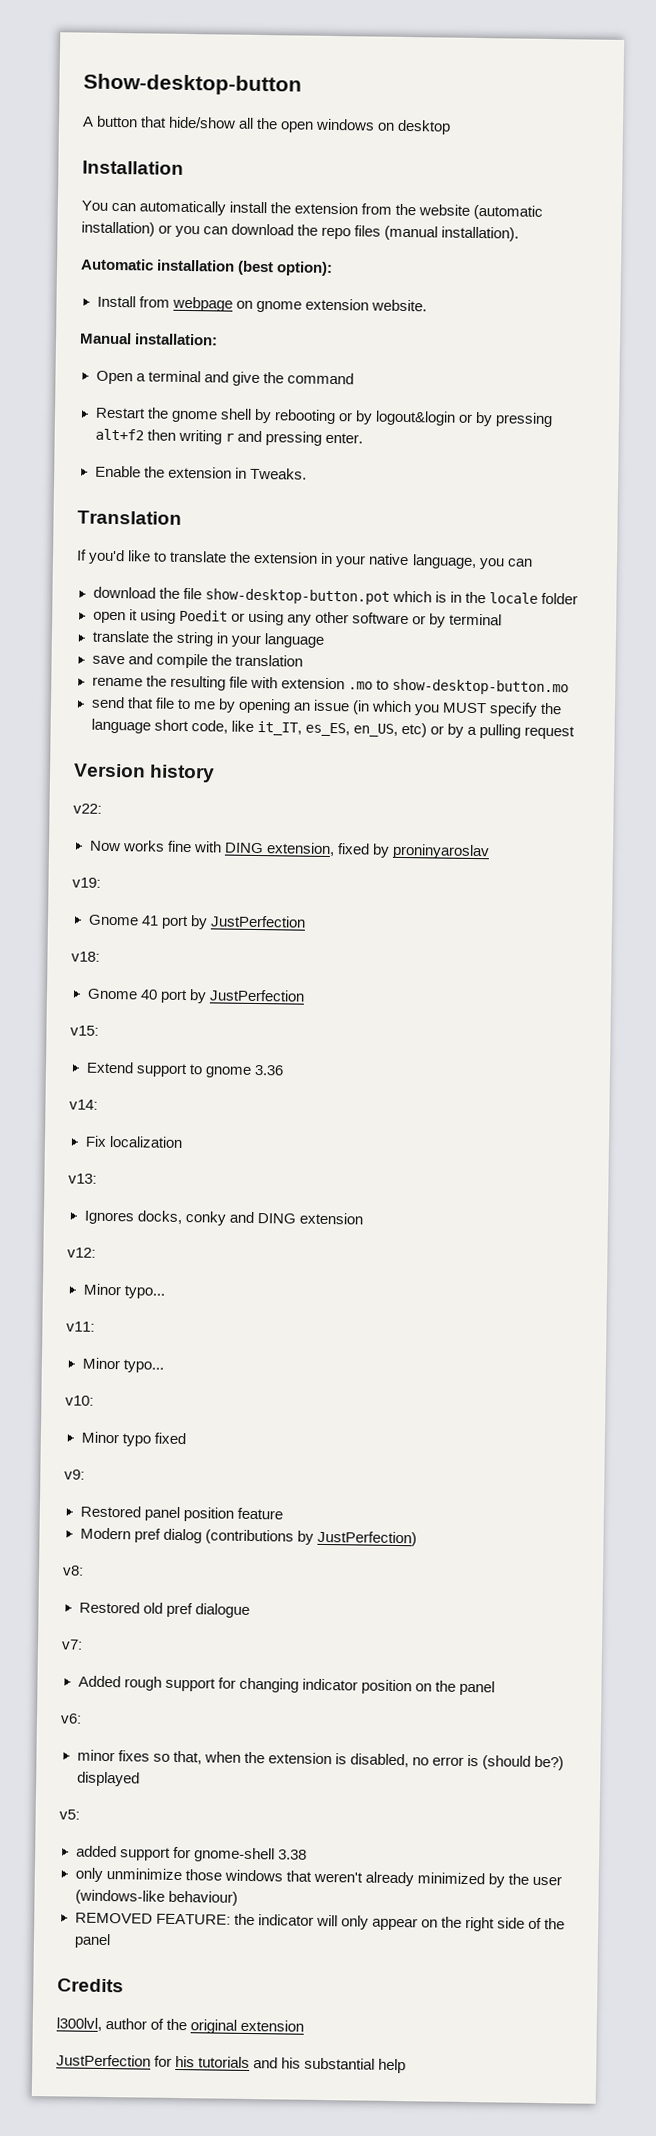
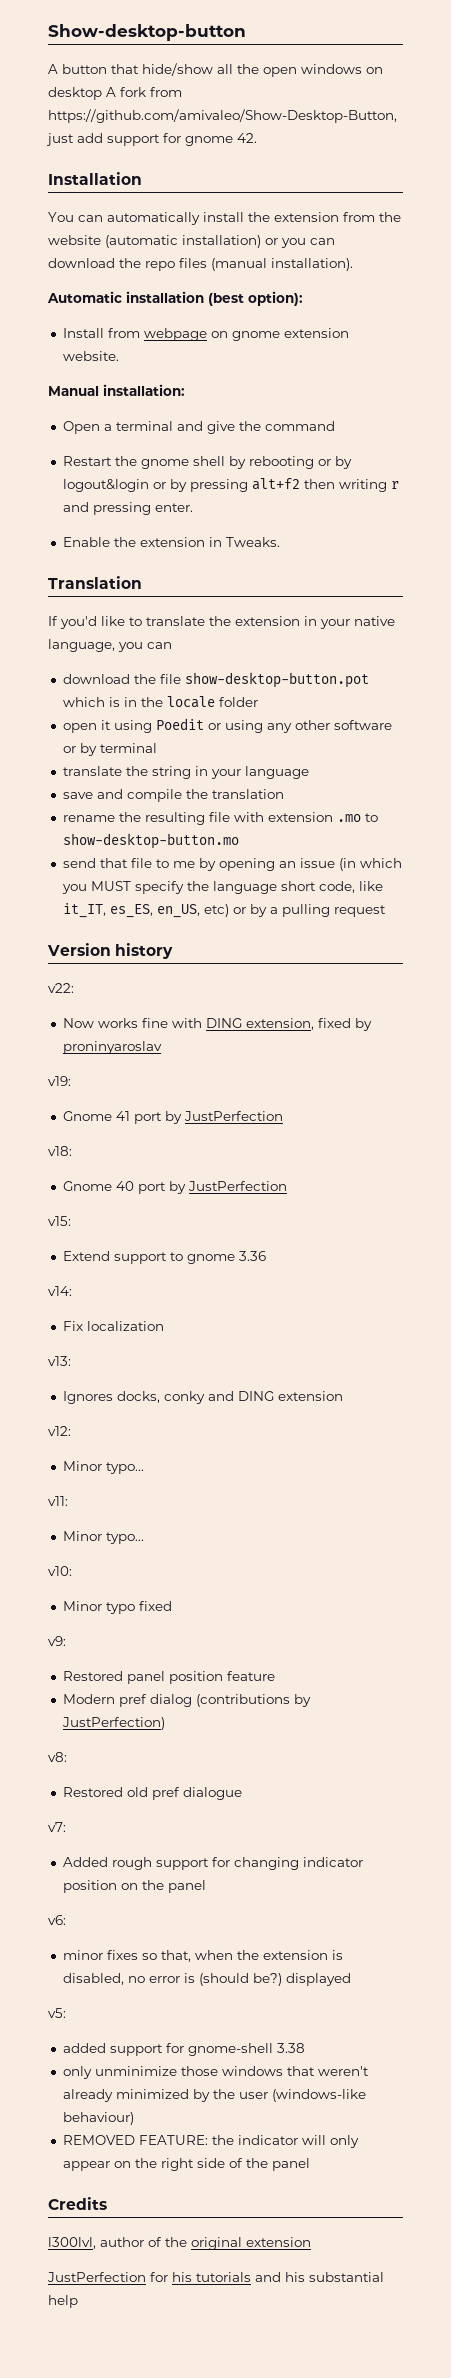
(452, 127) none -> [106,87,182,97] [48,109,397,123] [46,133,257,146] A fork from https://github.com/amivaleo/Show-Desktop-Button, just add support for gnome 42.

